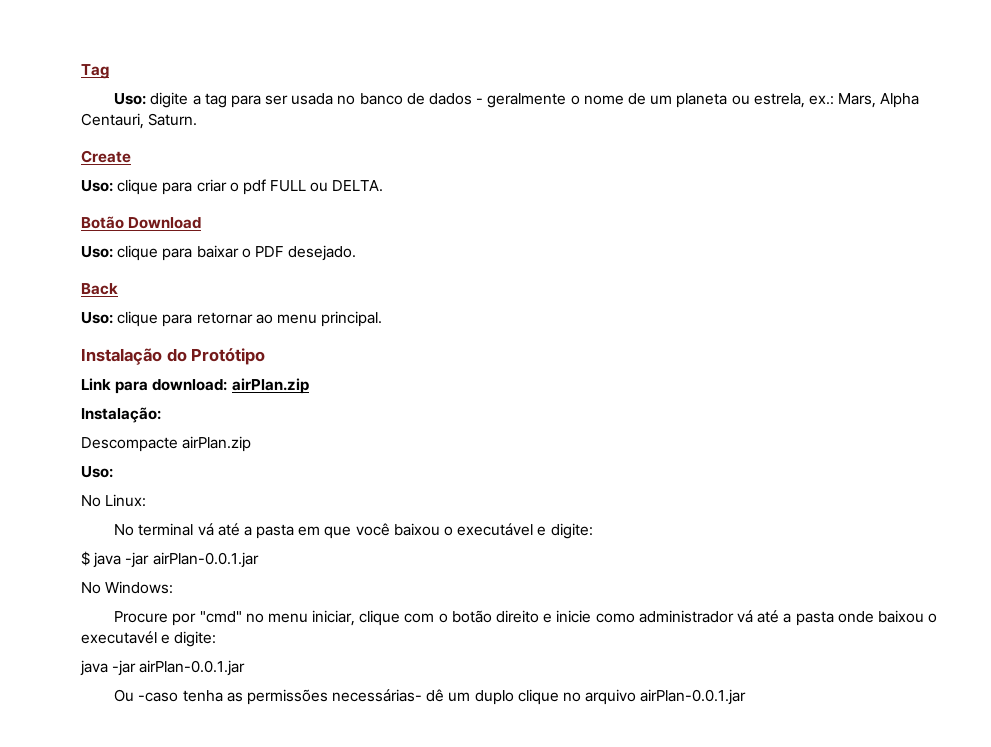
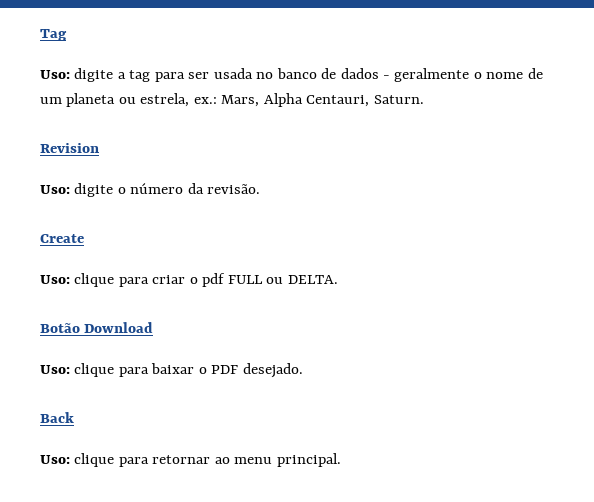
(198, 119) none -> [40,143,99,153] [40,183,261,197] // Revision // Uso: digite o número da revisão.
[81,348,266,365] [81,378,309,394] [81,407,161,423] [81,436,252,452] [81,466,113,478] [81,494,147,507] [114,523,593,539] [81,551,259,568] [81,581,174,594] [114,610,938,626] [81,631,217,647] [80,660,246,676] [114,689,747,705] // Instalação do Protótipo // Link para download: airPlan.zip // Instalação: // Descompacte airPlan.zip // Uso: // No Linux: // No terminal vá até a pasta em que você baixou o executável e digite: // $ java -jar airPlan-0.0.1.jar // No Windows: // Procure por "cmd" no menu iniciar, clique com o botão direito e inicie como administrador vá até a pasta onde baixou o executavél e digite: // java -jar airPlan-0.0.1.jar // Ou -caso tenha as permissões necessárias- dê um duplo clique no arquivo airPlan-0.0.1.jar -> (341, 460) none

